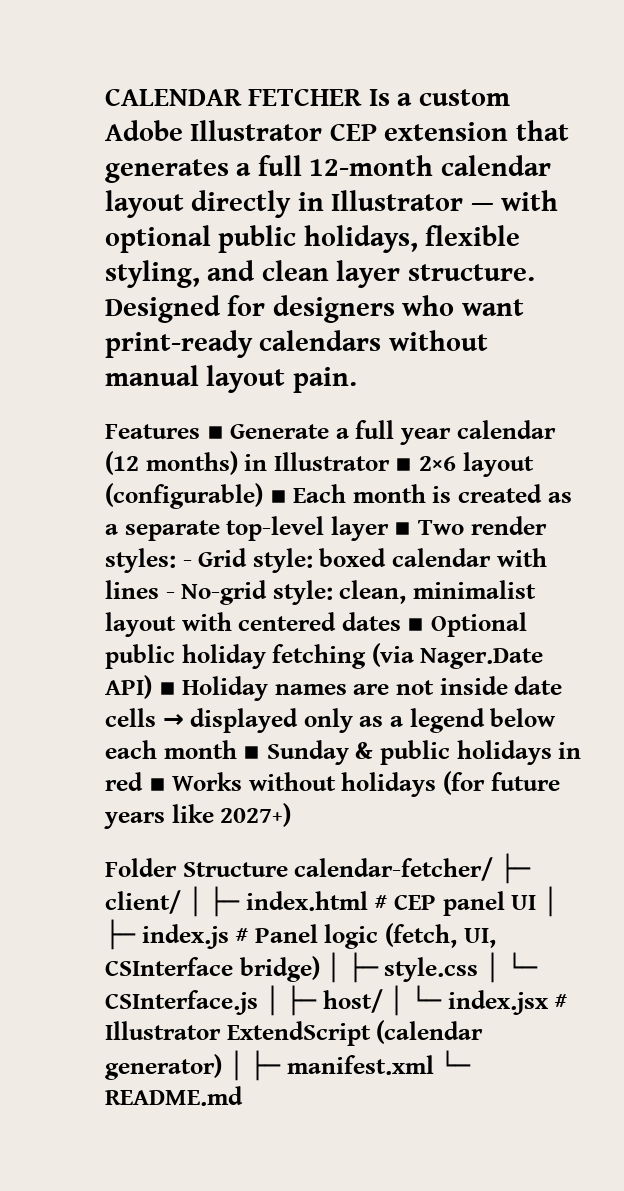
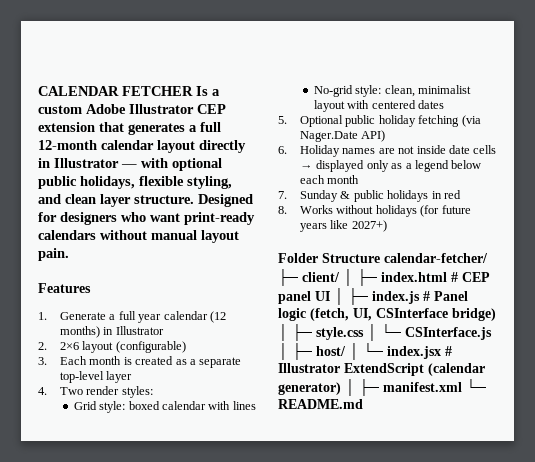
[206,426,224,439] ▪ -> [38,312,47,320] // 1.
[395,458,413,471] ▪ -> [38,342,47,350] // 2.
[269,490,287,503] ▪ -> [38,357,47,365] // 3.
[394,522,412,535] ▪ -> [38,387,47,395] // 4.
[182,560,192,567] - -> (153, 392) //
[165,592,175,599] - -> (256, 405) //
[407,618,425,631] ▪ -> [278,116,287,124] // 5.
[158,682,176,695] ▪ -> [278,146,287,154] // 6.
[243,746,261,759] ▪ -> [278,191,287,199] // 7.
[148,778,166,791] ▪ -> [278,206,287,214] // 8.

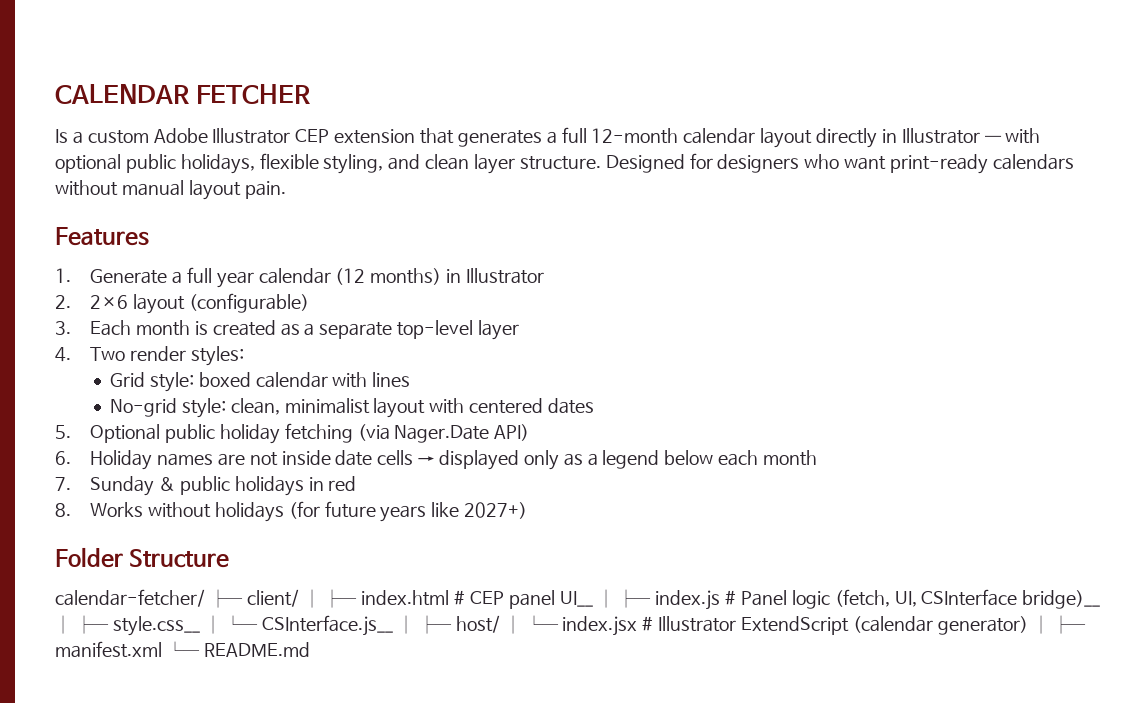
(193, 91) none -> (310, 94) //
(380, 258) none -> (230, 558) //
[315,291,330,301] UI -> [559,591,593,607] UI__
[452,308,496,321] [278,324,492,341] bridge) │ ├─ style.css │ └─ CSInterface.js -> [1022,590,1101,609] [55,615,394,636] bridge)__ │ ├─ style.css__ │ └─ CSInterface.js__

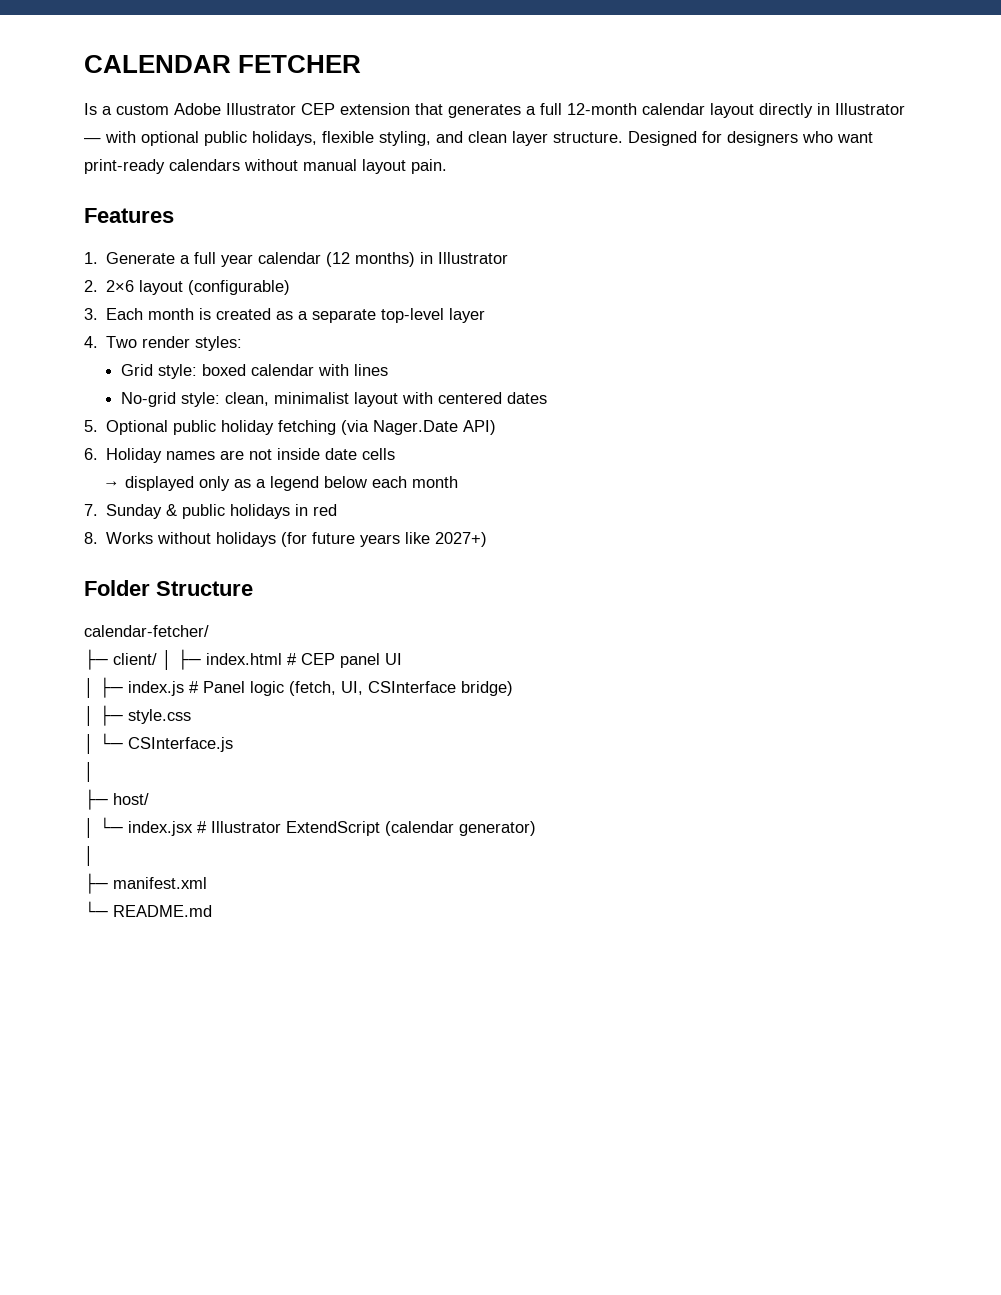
(414, 457) none -> (396, 454) //
(205, 598) none -> (209, 631) //
[559,591,593,607] UI__ -> [385,653,402,665] UI //
[1022,590,1101,609] [55,615,415,636] bridge)__ │ ├─ style.css__ │ └─ CSInterface.js__ │ -> [461,681,513,696] [84,705,191,726] [84,733,233,754] [84,762,94,782] bridge) // │ ├─ style.css // │ └─ CSInterface.js // │ //
(500, 624) none -> (149, 799) //
[1032,615,1049,634] │ -> [84,846,94,866] // │ //
(162, 649) none -> (207, 883) //

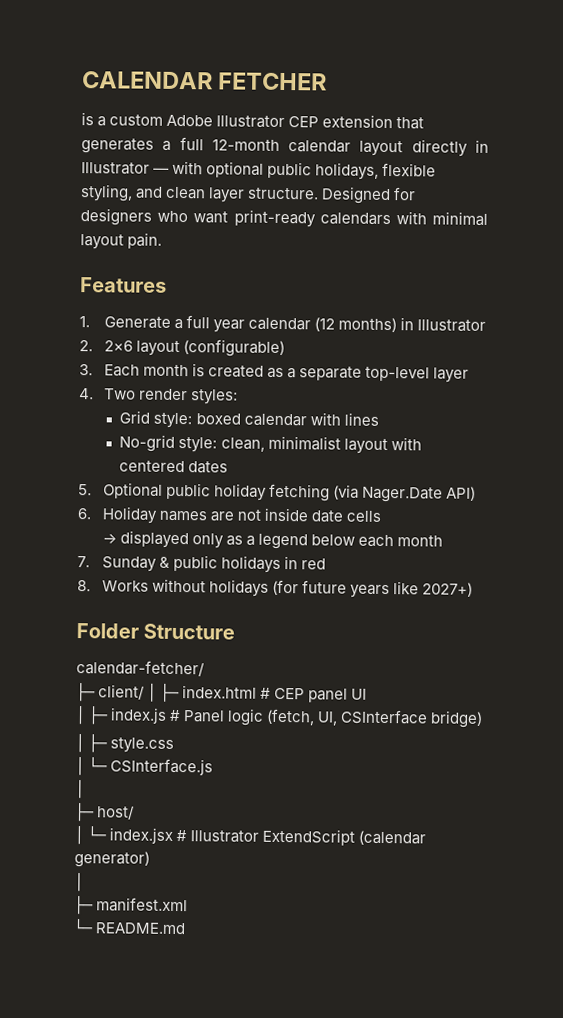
[84,103,97,115] Is -> [81,112,94,126] is
[244,159,357,171] without manual -> [395,211,489,226] with minimal

